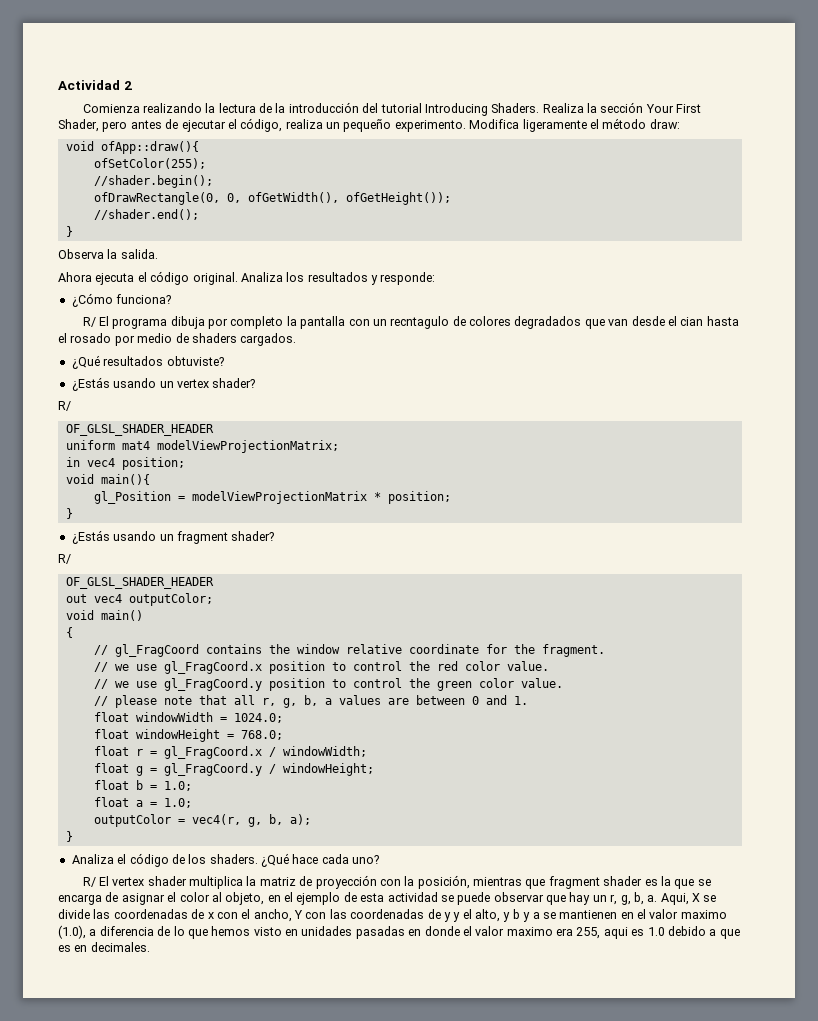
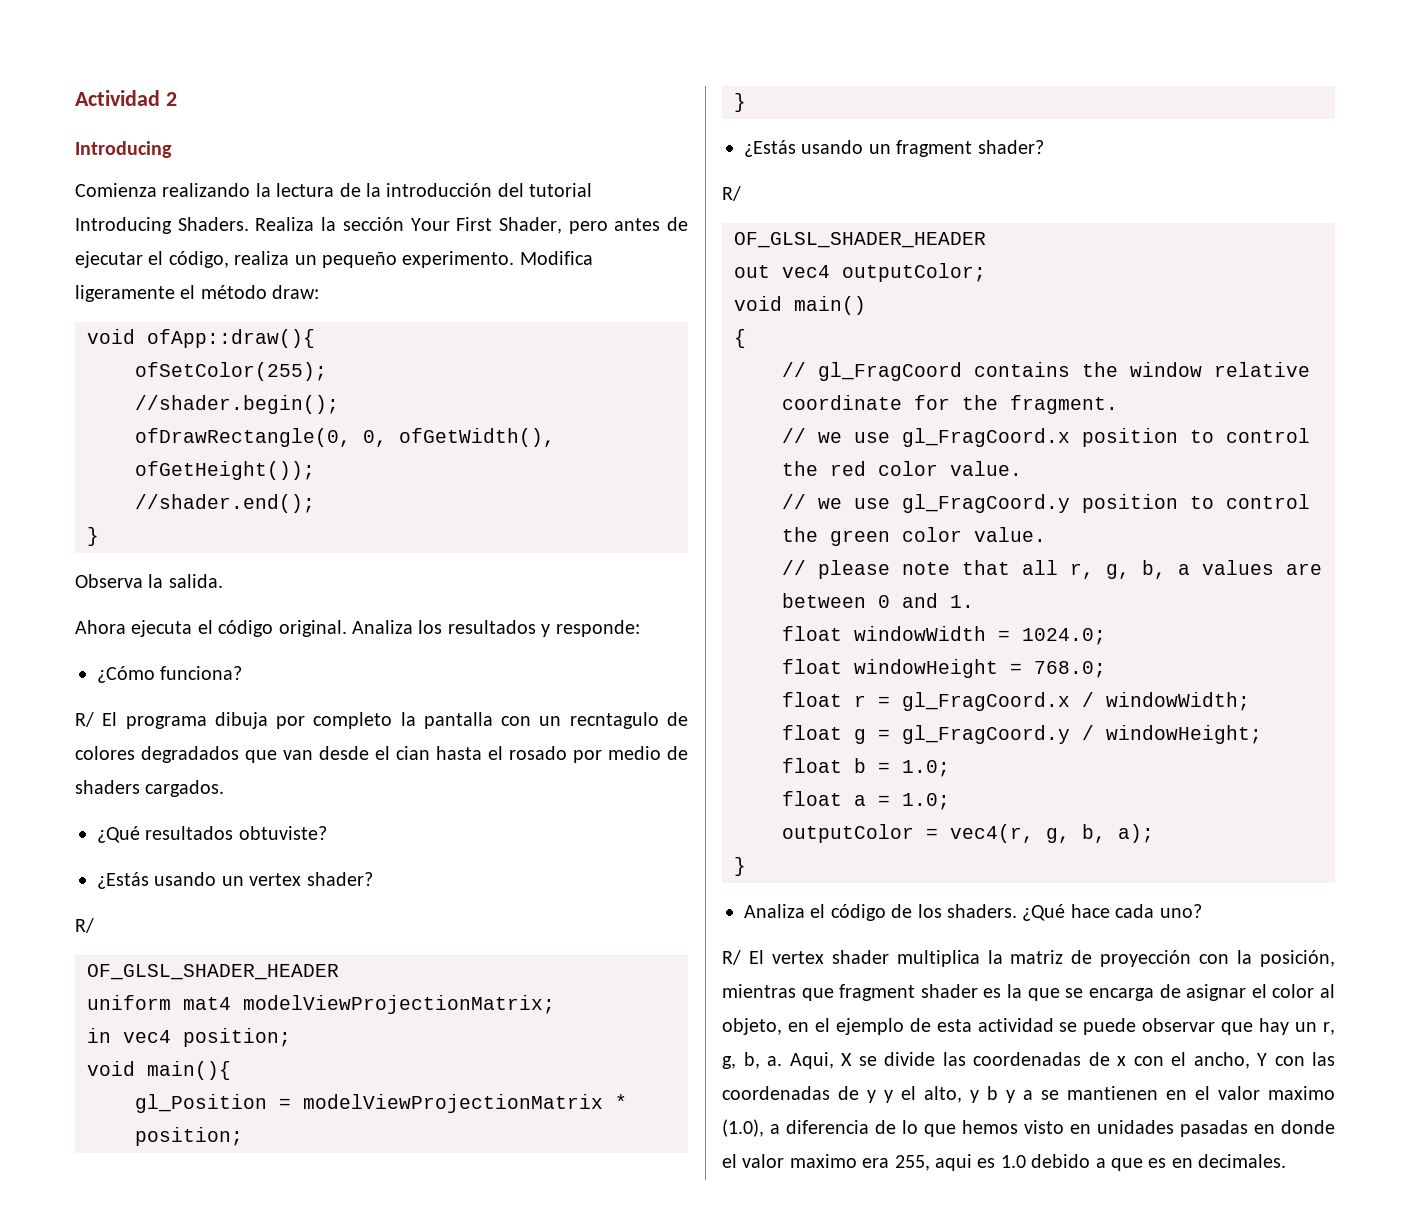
(132, 85) none -> [75,141,172,158] // Introducing

